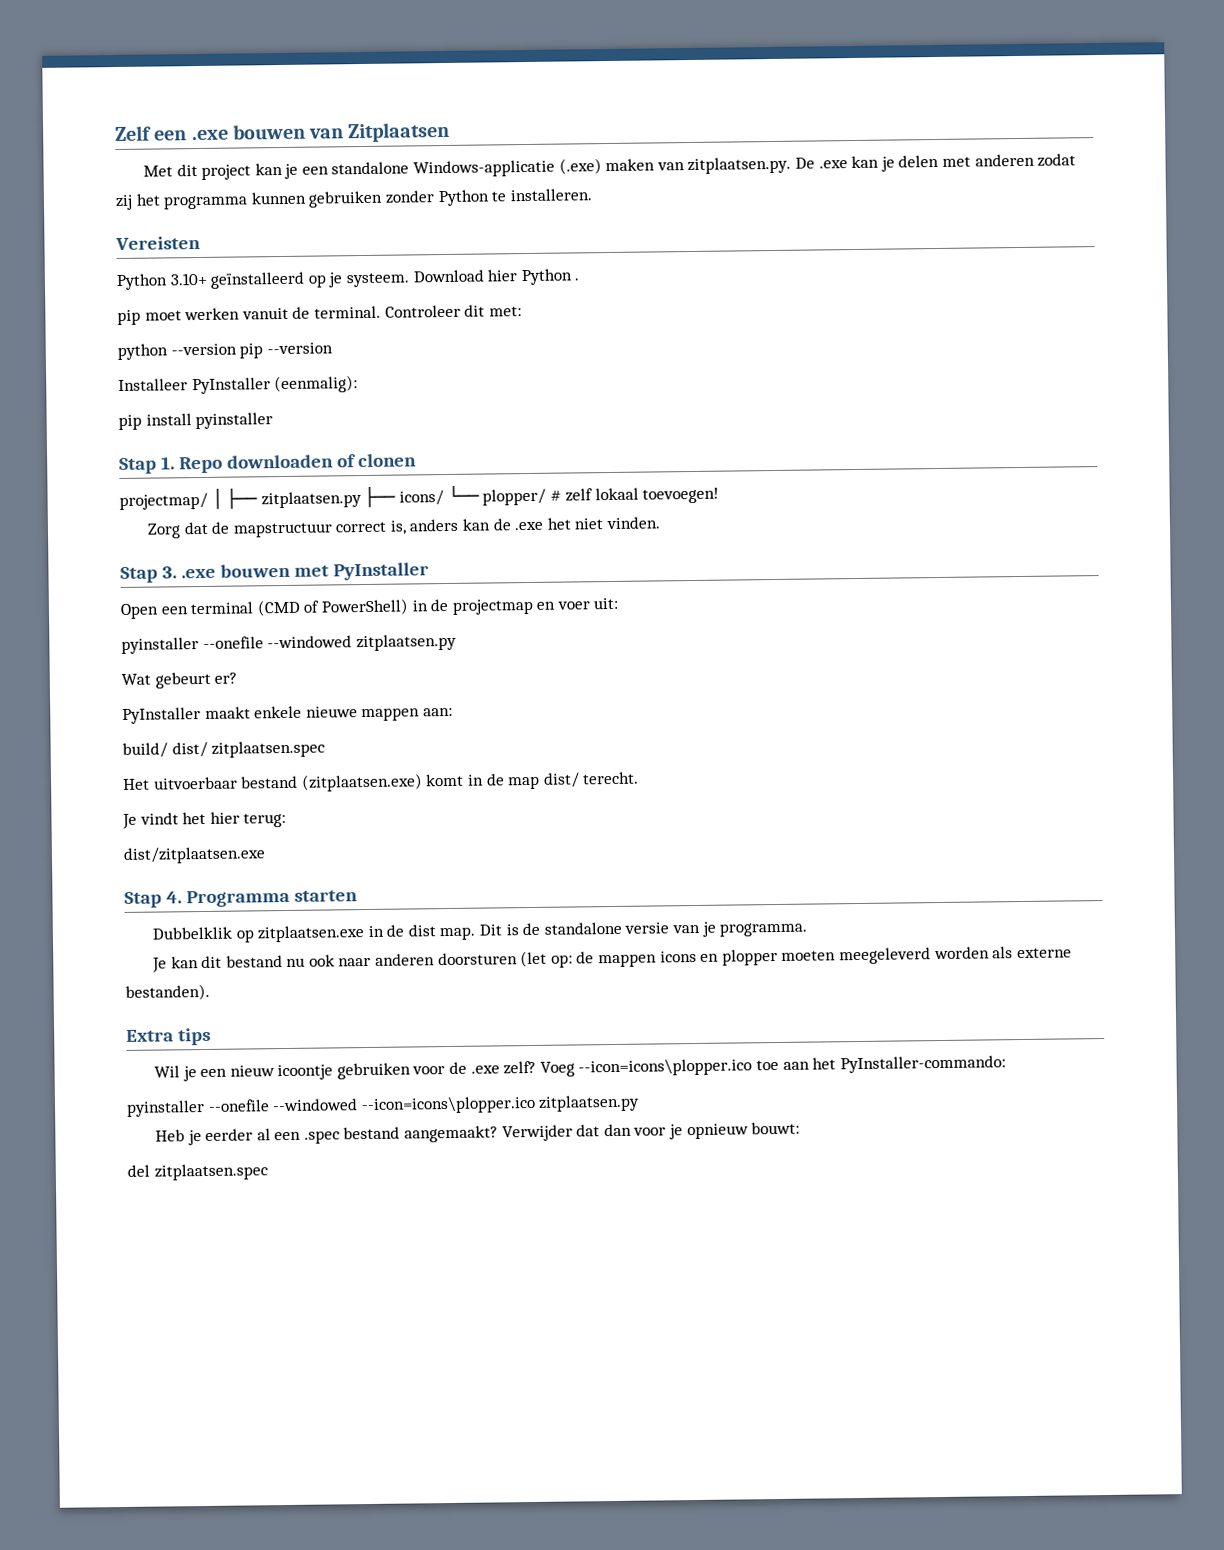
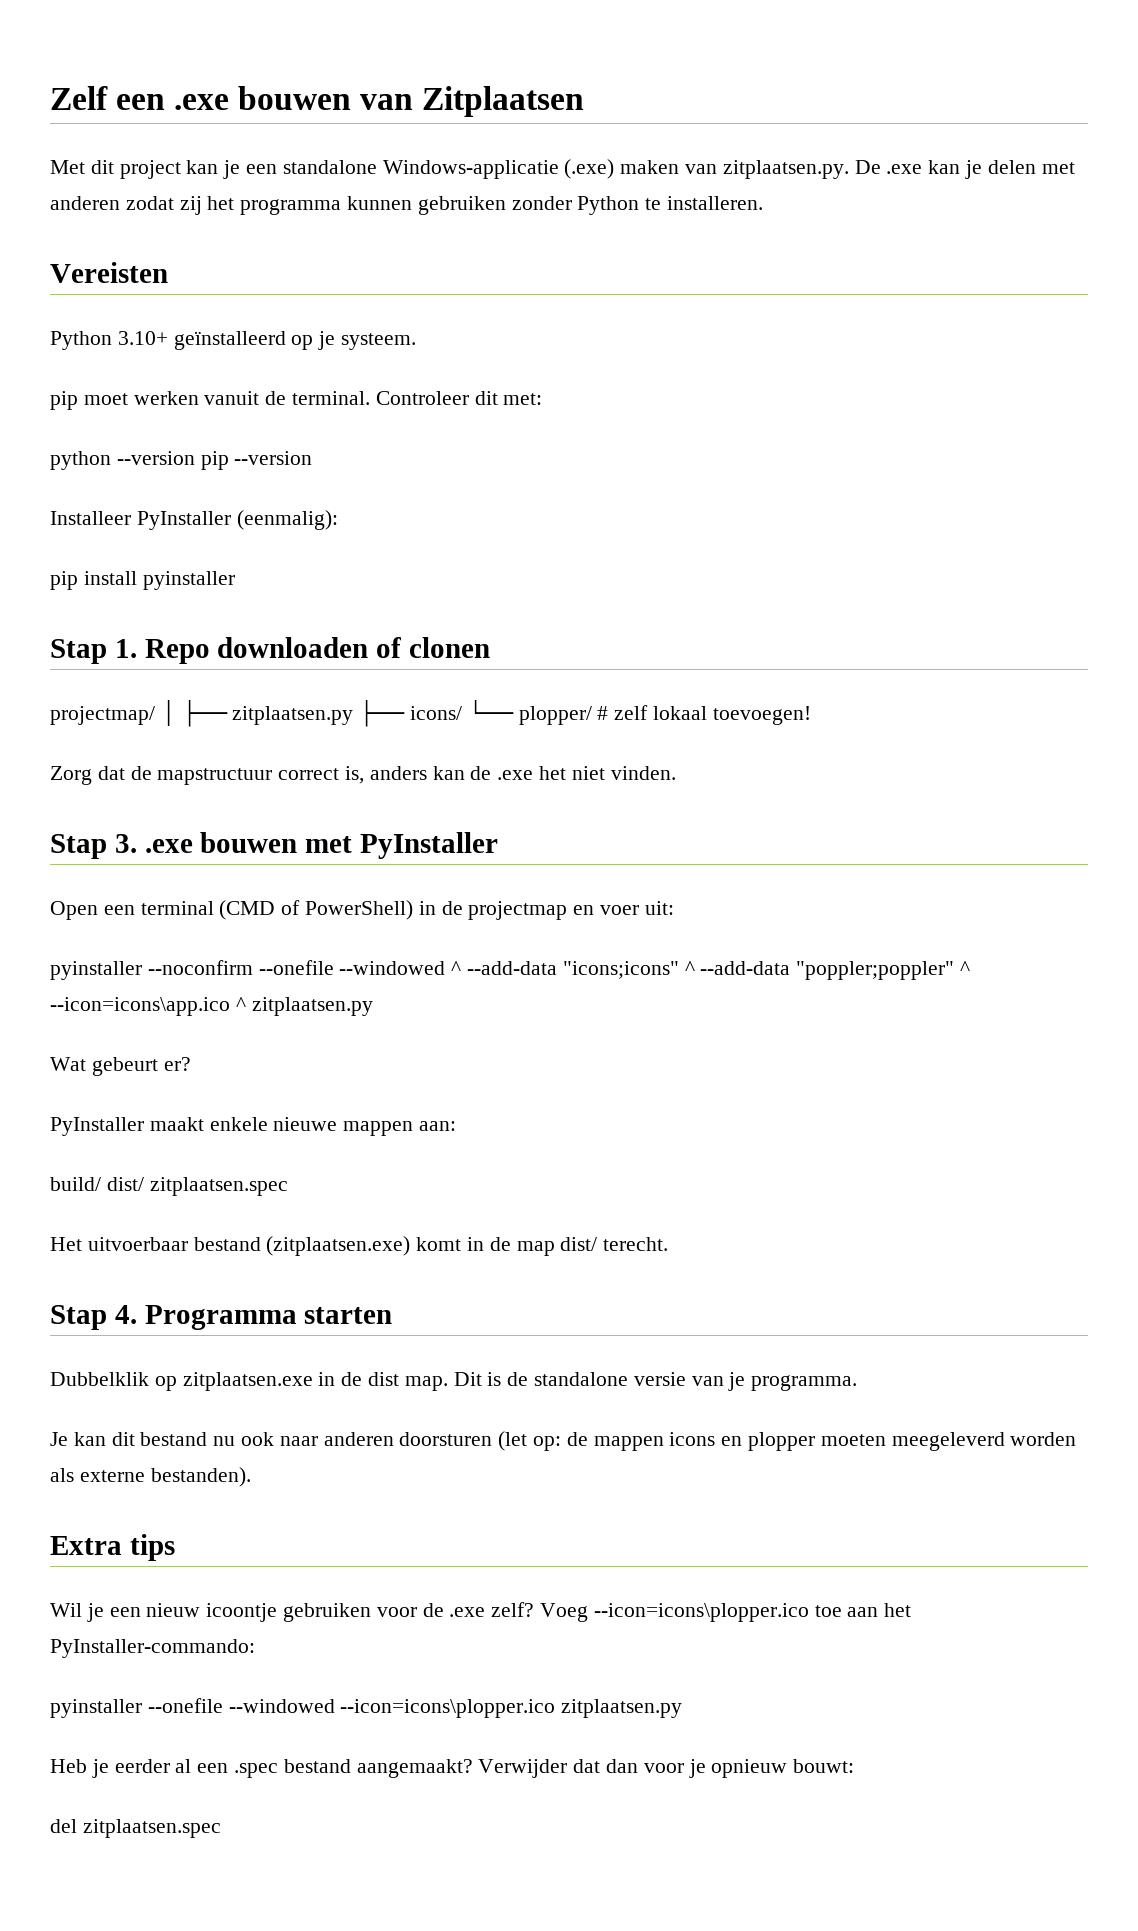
[412,268,580,286] Download hier Python . -> (417, 341) none
[202,635,353,649] --onefile --windowed -> [147,960,971,980] [50,997,246,1016] --noconfirm --onefile --windowed ^ --add-data "icons;icons" ^ --add-data "poppler;poppler" ^ --icon=icons\app.ico ^
[122,811,287,829] [123,846,266,864] // Je vindt het hier terug: // dist/zitplaatsen.exe -> (669, 1244) none

